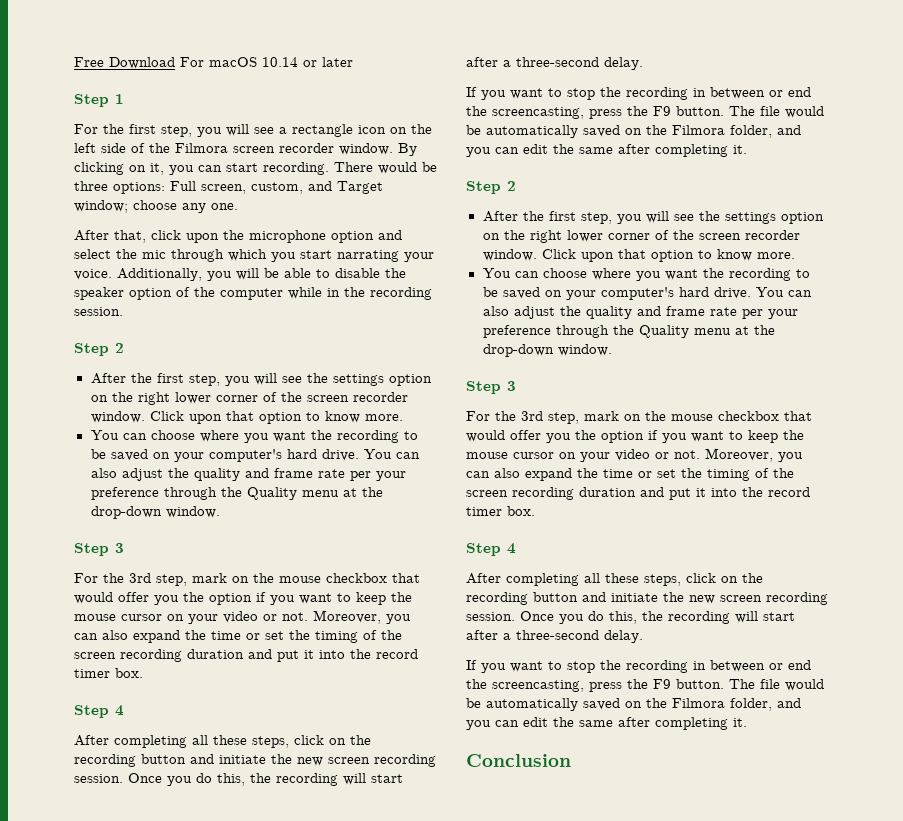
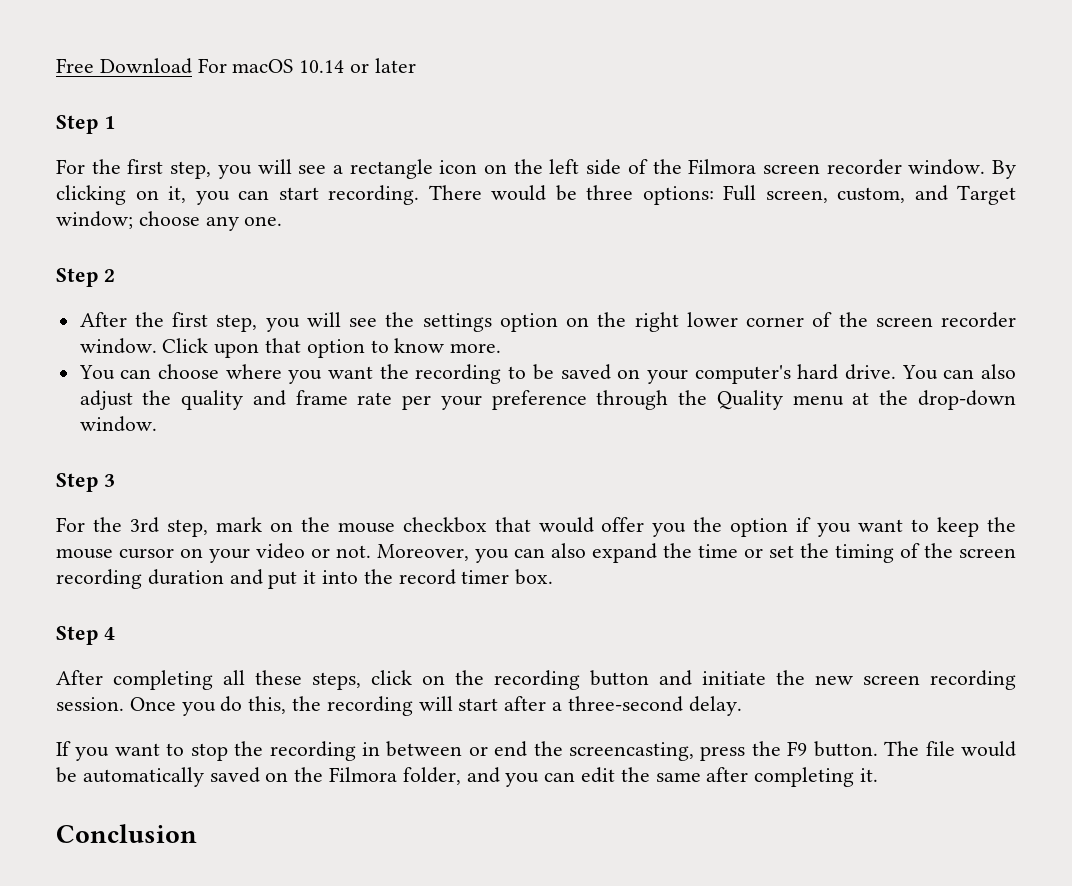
[74,230,402,243] [74,249,434,262] [74,268,406,281] [74,287,432,300] [74,307,123,316] [74,343,124,356] [90,373,432,386] [90,392,408,405] [90,411,403,424] [90,430,418,443] [90,449,420,462] [90,468,406,481] [90,487,383,500] [90,506,220,519] [74,543,124,556] [74,573,420,586] [74,592,412,605] [74,610,411,624] [74,630,402,643] [74,649,418,662] [74,668,143,678] [74,705,124,718] [74,735,371,748] [74,754,436,767] [74,773,403,786] [466,57,643,70] [466,87,811,100] [466,106,824,119] [466,125,801,138] [466,144,747,157] // After that, click upon the microphone option and select the mic through which you start narrating your voice. Additionally, you will be able to disable the speaker option of the computer while in the recording session. // Step 2 // After the first step, you will see the settings option on the right lower corner of the screen recorder window. Click upon that option to know more. // You can choose where you want the recording to be saved on your computer's hard drive. You can also adjust the quality and frame rate per your preference through the Quality menu at the drop-down window. // Step 3 // For the 3rd step, mark on the mouse checkbox that would offer you the option if you want to keep the mouse cursor on your video or not. Moreover, you can also expand the time or set the timing of the screen recording duration and put it into the record timer box. // Step 4 // After completing all these steps, click on the recording button and initiate the new screen recording session. Once you do this, the recording will start after a three-second delay. // If you want to stop the recording in between or end the screencasting, press the F9 button. The file would be automatically saved on the Filmora folder, and you can edit the same after completing it. -> (283, 221) none

